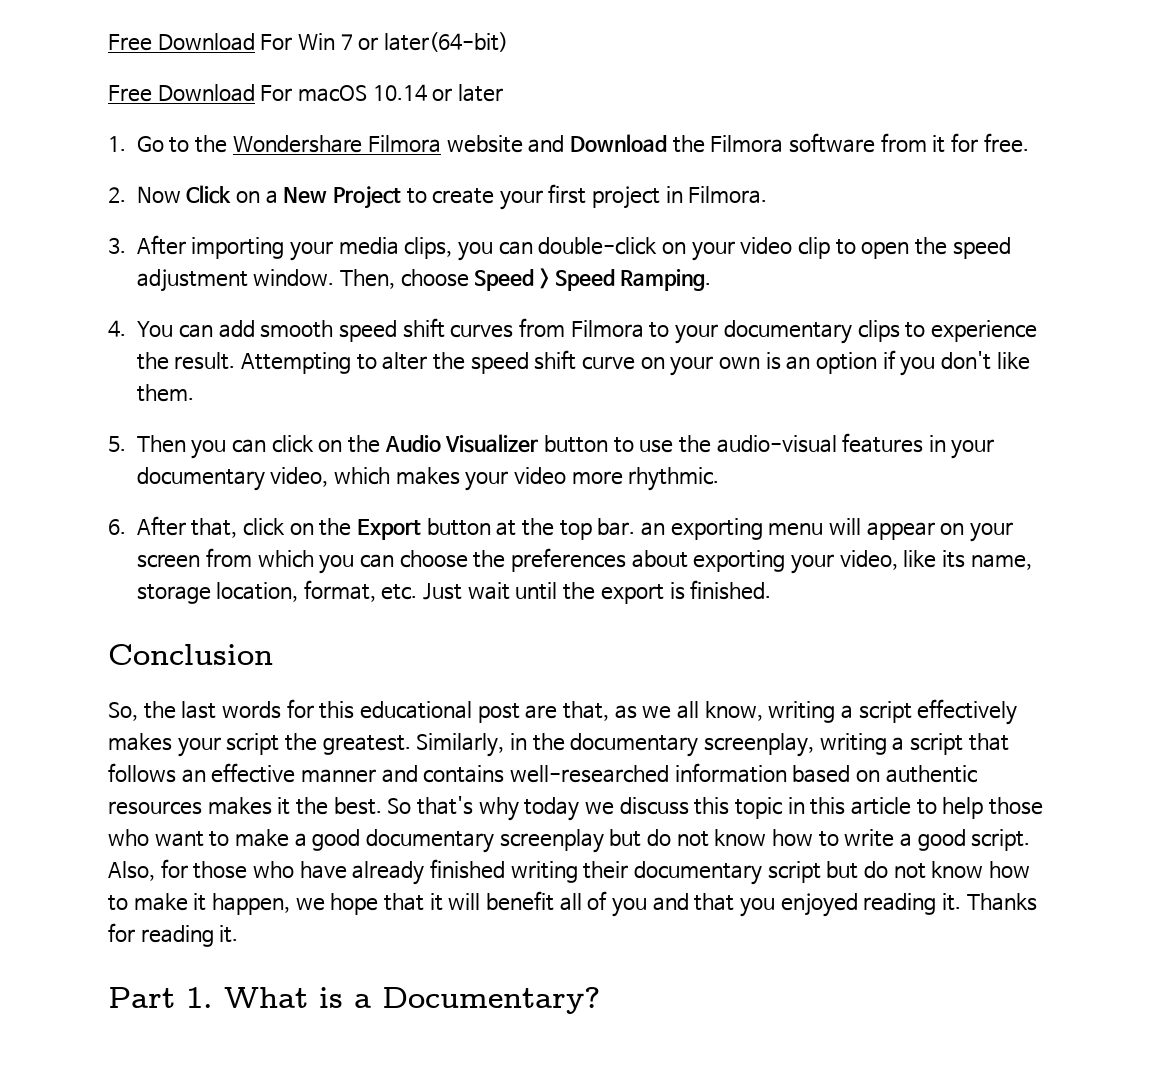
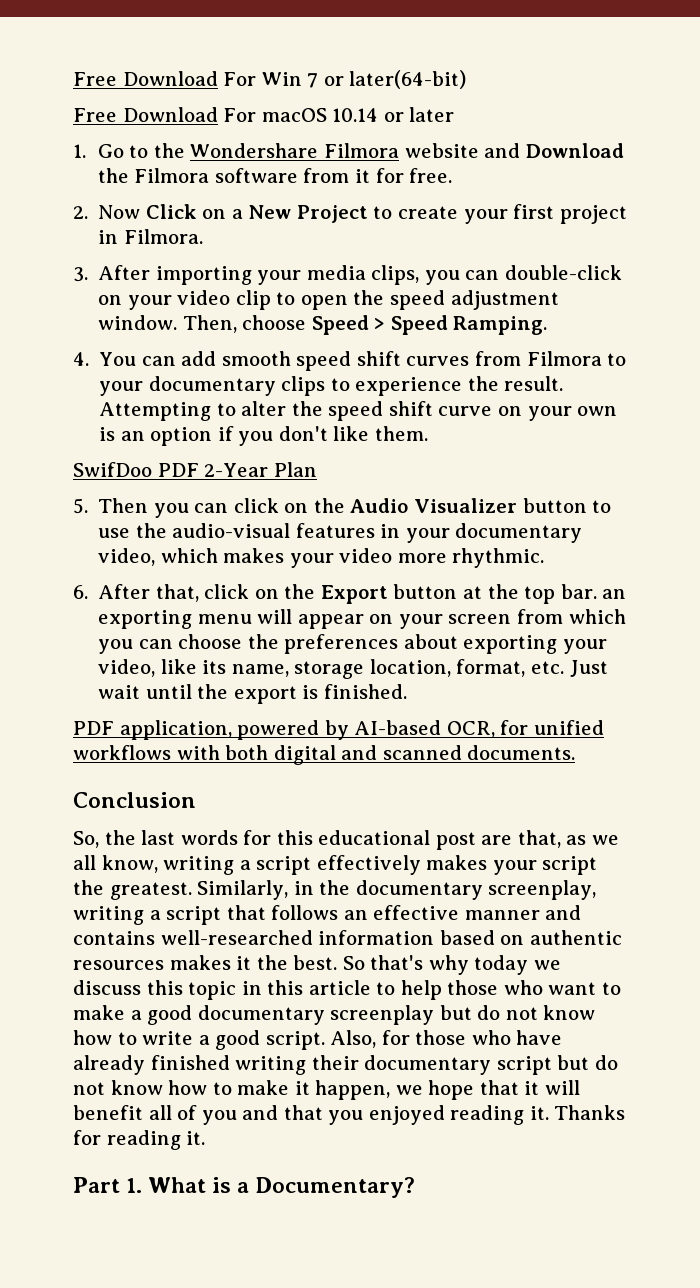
(194, 393) none -> [73,462,317,477] // SwifDoo PDF 2-Year Plan
(772, 590) none -> [73,720,604,740] [73,745,576,765] // PDF application, powered by AI-based OCR, for unified workflows with both digital and scanned documents.

